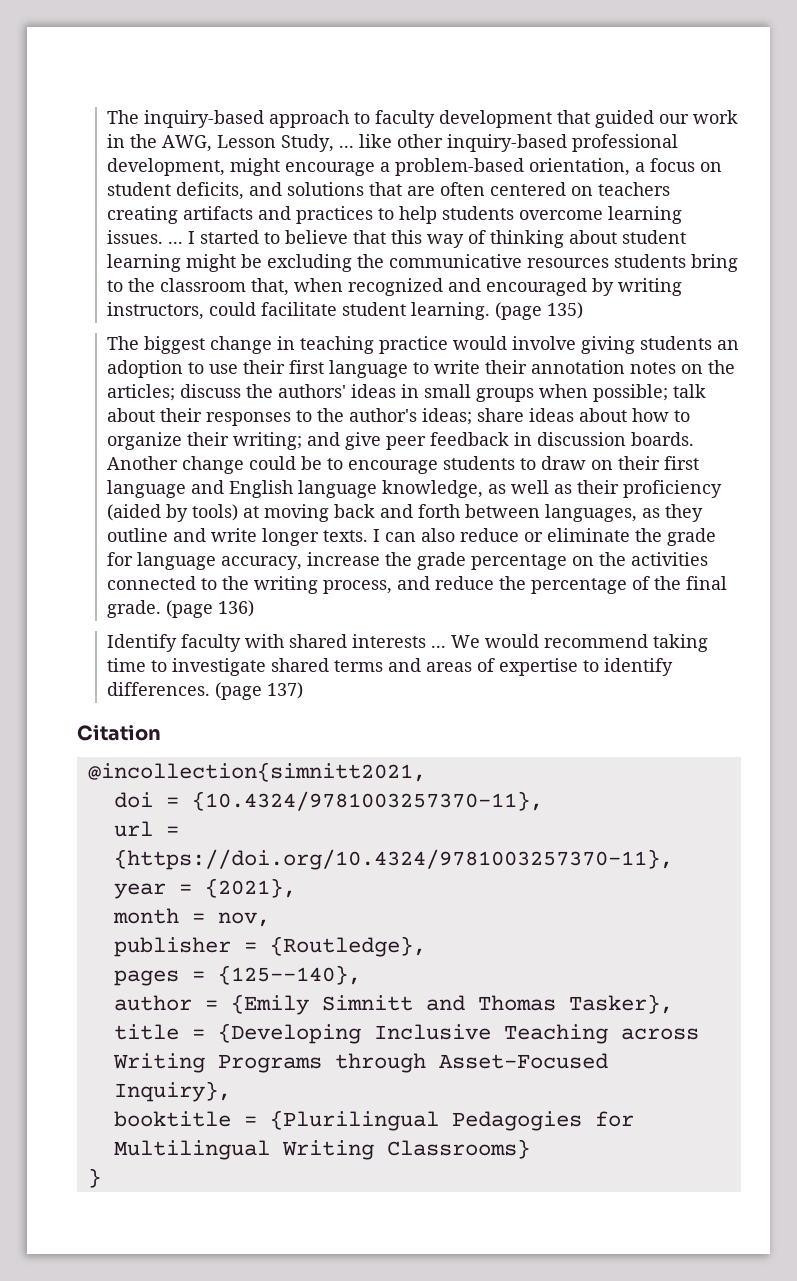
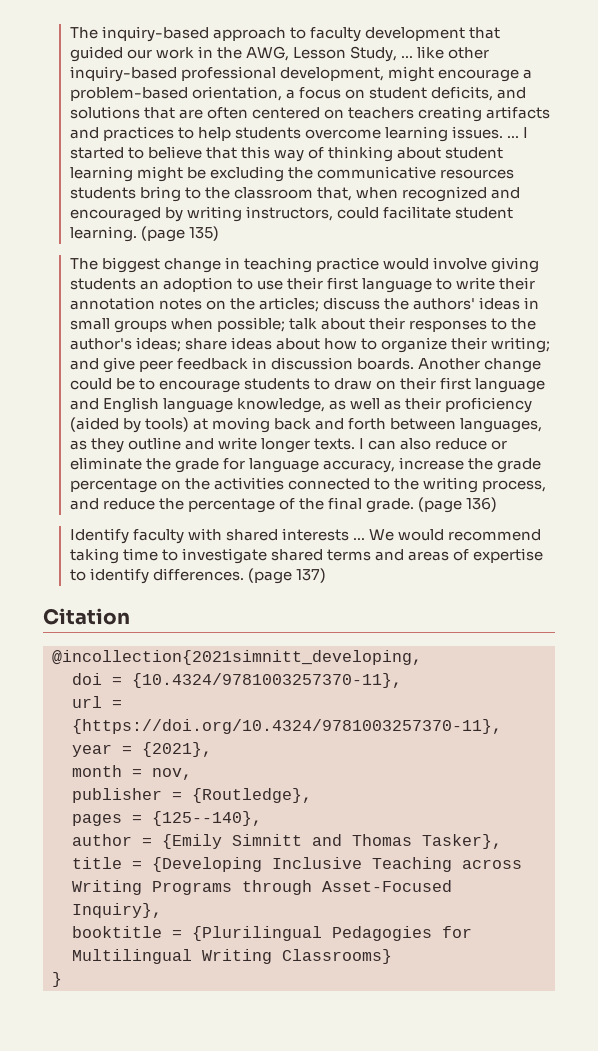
[87,762,426,782] @incollection{simnitt2021, -> [52,650,422,665] @incollection{2021simnitt_developing,

